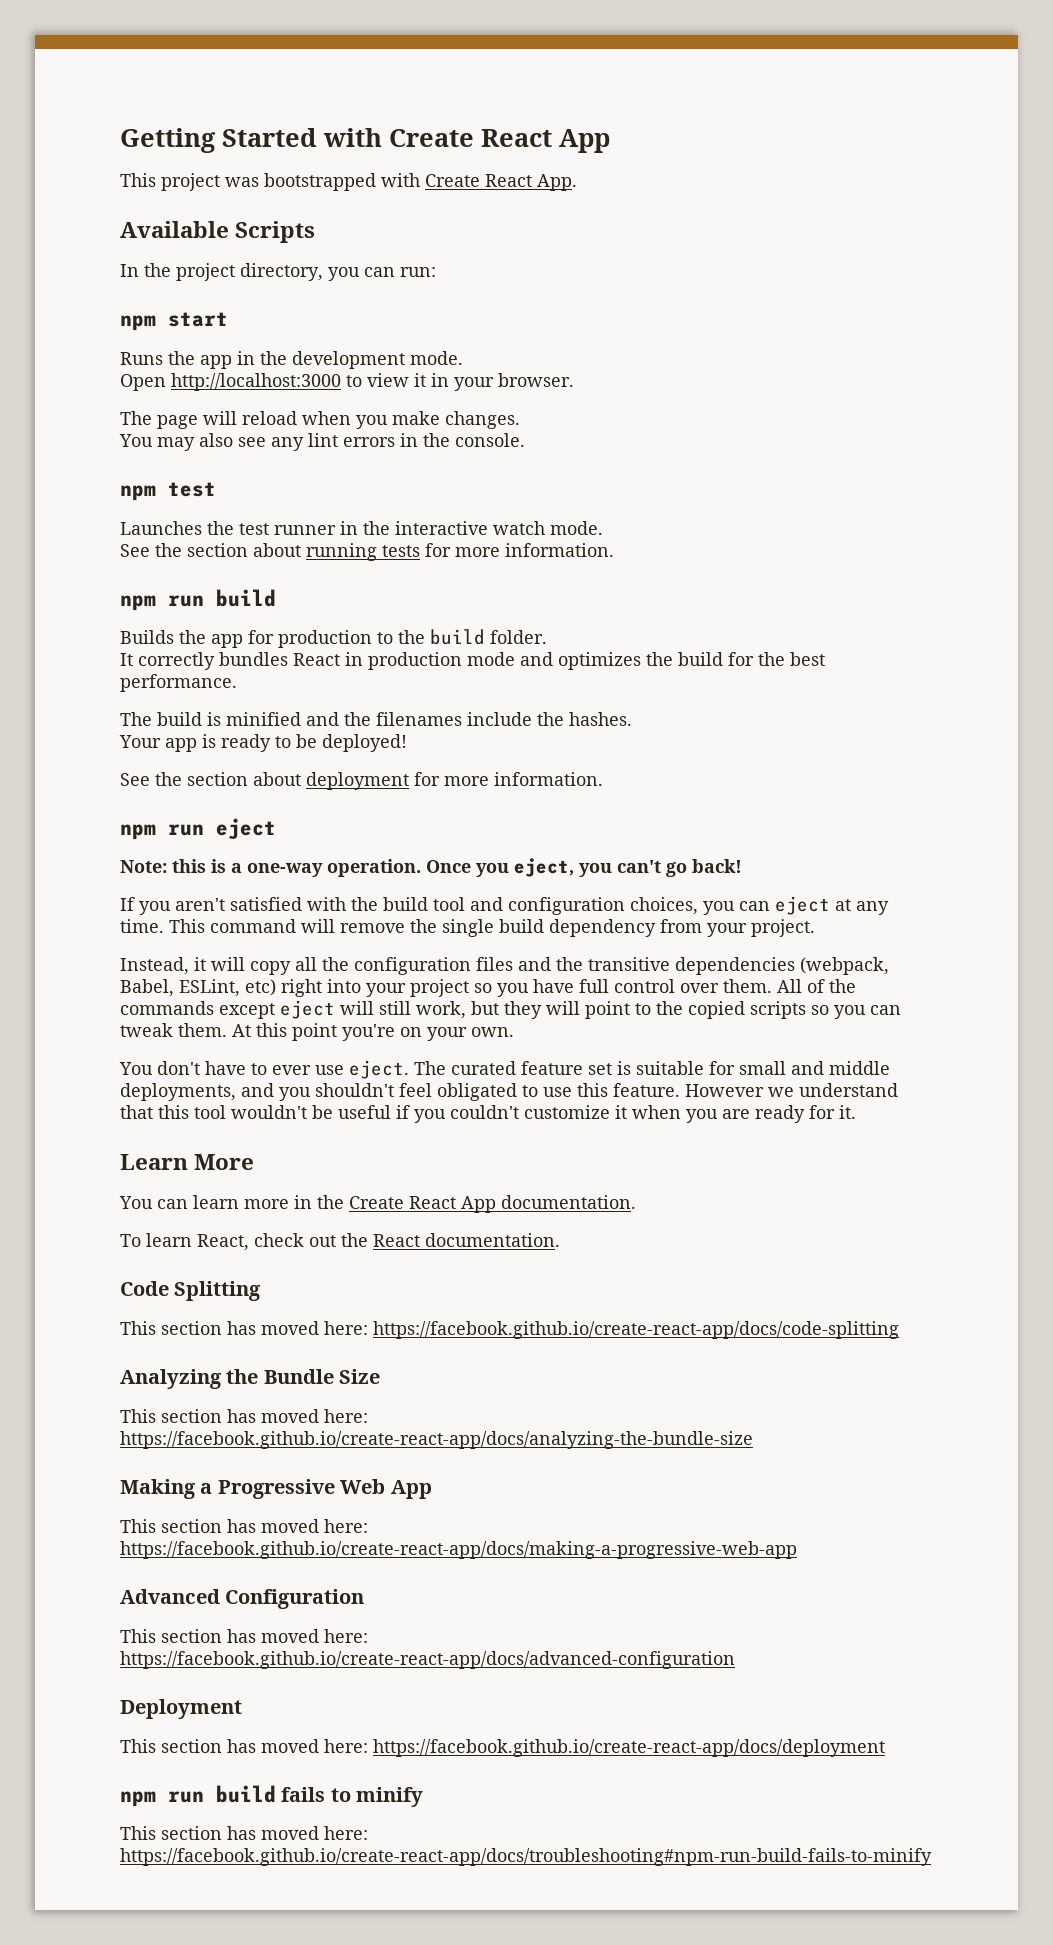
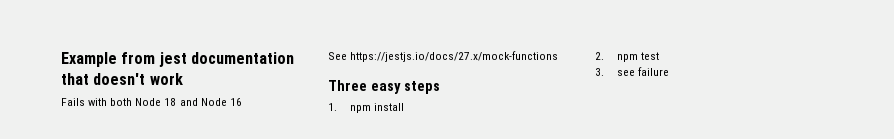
[120,128,610,153] [120,173,577,191] [120,221,316,243] [120,263,436,281] [120,312,228,331] [120,351,463,369] [120,373,574,391] [120,411,520,429] [119,433,525,451] [120,482,216,501] [120,521,603,535] [120,543,614,561] [120,589,276,611] [120,629,547,648] [120,652,825,670] [120,674,237,692] [120,712,632,726] [119,734,407,752] [120,772,603,790] [120,818,276,840] [120,858,742,877] [120,896,889,915] [120,919,815,937] [120,957,889,975] [120,979,856,997] [120,1000,901,1019] [120,1023,514,1041] [119,1060,890,1079] [120,1083,898,1101] [120,1105,856,1123] [120,1154,255,1170] [119,1195,636,1213] [120,1233,560,1251] [120,1281,262,1301] [120,1321,899,1339] [120,1369,381,1389] [120,1409,368,1423] [120,1431,753,1449] [120,1479,432,1499] [120,1519,368,1533] [120,1541,797,1559] [120,1589,365,1609] [120,1629,368,1643] [120,1651,735,1669] [120,1699,242,1719] [120,1739,885,1757] [120,1785,424,1807] [120,1826,368,1840] [120,1848,932,1866] Getting Started with Create React App // This project was bootstrapped with Create React App. // Available Scripts // In the project directory, you can run: // npm start // Runs the app in the development mode. // Open http://localhost:3000 to view it in your browser. // The page will reload when you make changes. // You may also see any lint errors in the console. // npm test // Launches the test runner in the interactive watch mode. // See the section about running tests for more information. // npm run build // Builds the app for production to the build folder. // It correctly bundles React in production mode and optimizes the build for the best performance. // The build is minified and the filenames include the hashes. // Your app is ready to be deployed! // See the section about deployment for more information. // npm run eject // Note: this is a one-way operation. Once you eject, you can't go back! // If you aren't satisfied with the build tool and configuration choices, you can eject at any time. This command will remove the single build dependency from your project. // Instead, it will copy all the configuration files and the transitive dependencies (webpack, Babel, ESLint, etc) right into your project so you have full control over them. All of the commands except eject will still work, but they will point to the copied scripts so you can tweak them. At this point you're on your own. // You don't have to ever use eject. The curated feature set is suitable for small and middle deployments, and you shouldn't feel obligated to use this feature. However we understand that this tool wouldn't be useful if you couldn't customize it when you are ready for it. // Learn More // You can learn more in the Create React App documentation. // To learn React, check out the React documentation. // Code Splitting // This section has moved here: https://facebook.github.io/create-react-app/docs/code-splitting // Analyzing the Bundle Size // This section has moved here: https://facebook.github.io/create-react-app/docs/analyzing-the-bundle-size // Making a Progressive Web App // This section has moved here: https://facebook.github.io/create-react-app/docs/making-a-progressive-web-app // Advanced Configuration // This section has moved here: https://facebook.github.io/create-react-app/docs/advanced-configuration // Deployment // This section has moved here: https://facebook.github.io/create-react-app/docs/deployment // npm run build fails to minify // This section has moved here: https://facebook.github.io/create-react-app/docs/troubleshooting#npm-run-build-fails-to-minify -> [61,52,294,67] [61,73,183,85] [61,98,242,106] [328,51,559,62] [328,80,440,94] [328,103,405,113] [595,52,660,62] [595,67,670,76] Example from jest documentation that doesn't work // Fails with both Node 18 and Node 16 // See https://jestjs.io/docs/27.x/mock-functions // Three easy steps // 1. npm install // 2. npm test // 3. see failure

